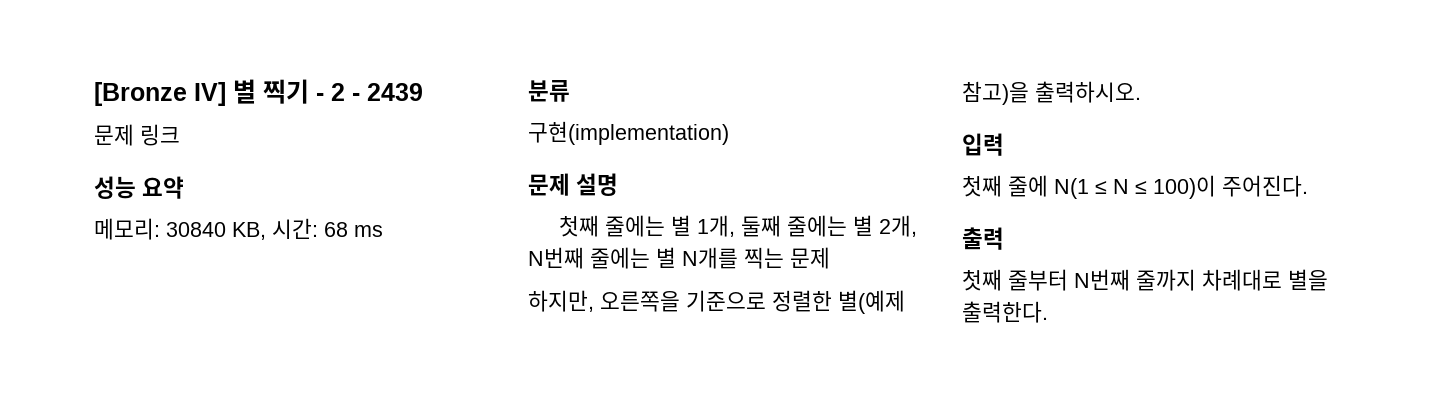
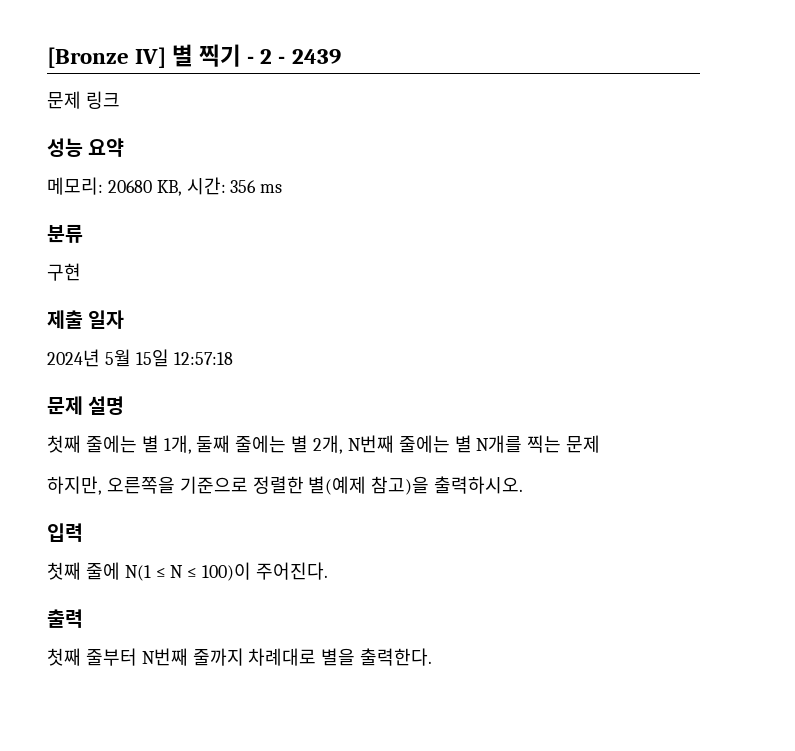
[166,222,226,237] 30840 -> [107,180,152,193] 20680
[324,222,348,237] 68 -> [230,180,257,193] 356
[528,121,729,145] 구현(implementation) -> [47,263,81,281] [47,310,125,329] [47,349,233,367] 구현 // 제출 일자 // 2024년 5월 15일 12:57:18

